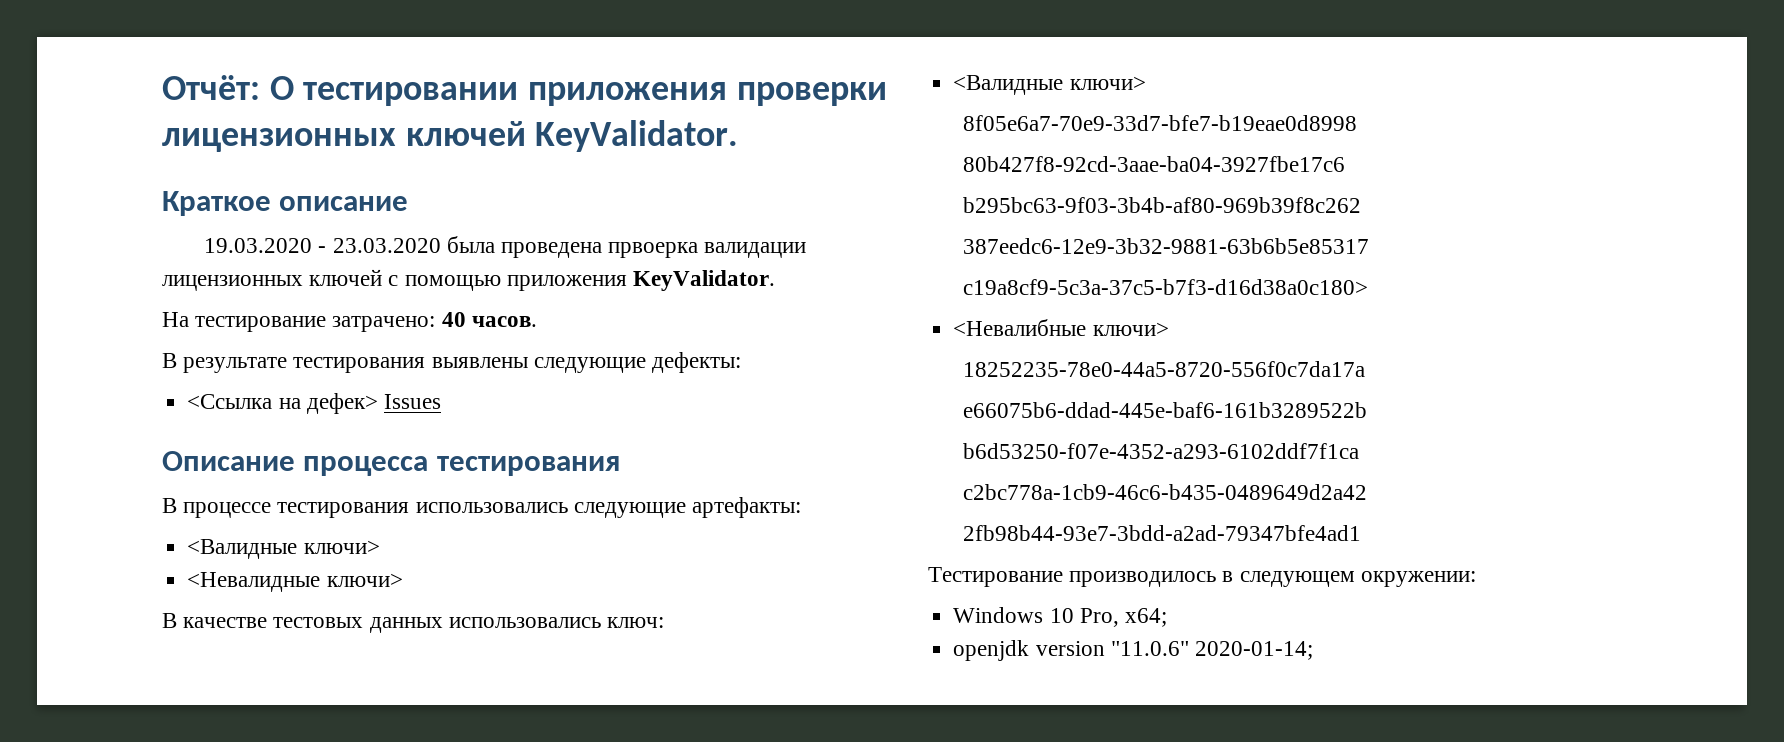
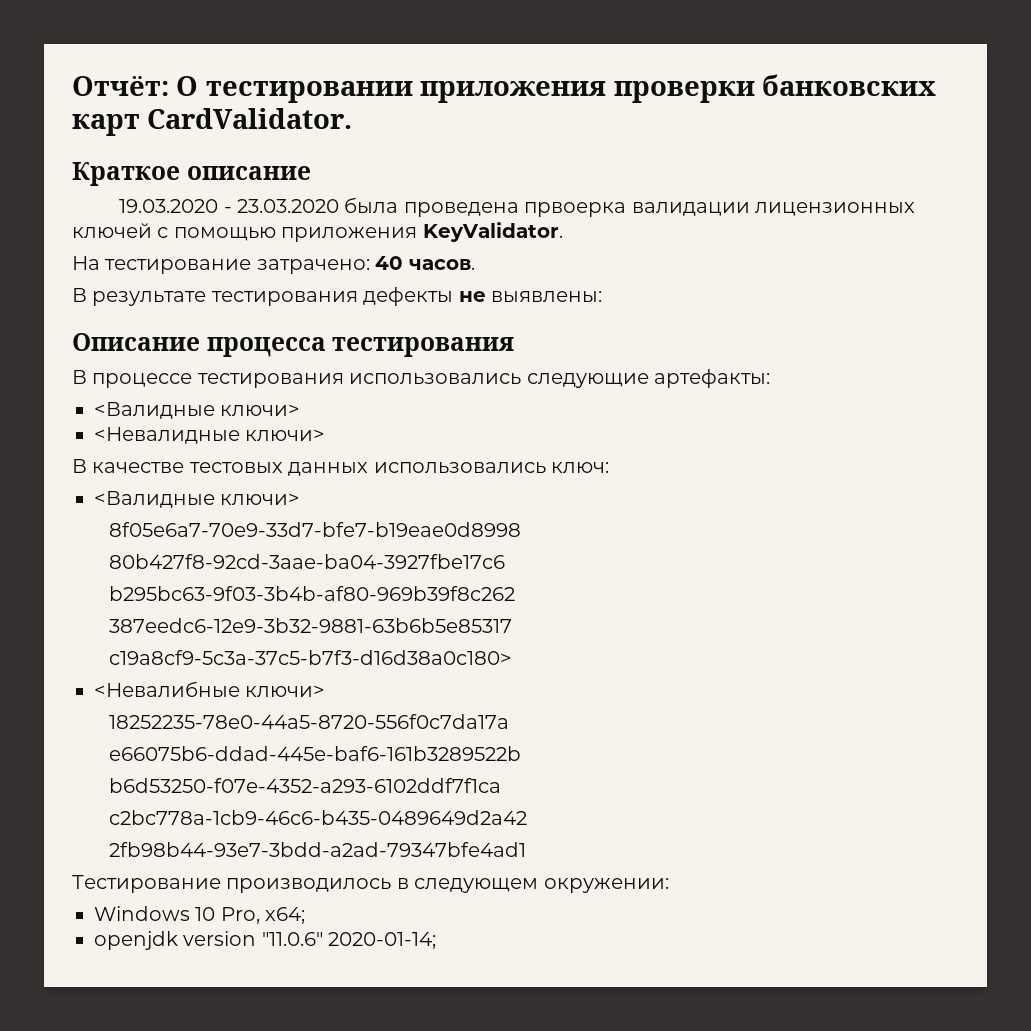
[162,120,739,152] лицензионных ключей KeyValidator. -> [762,74,937,96] [72,108,353,136] банковских карт CardValidator.
[431,352,742,373] [187,393,441,414] выявлены следующие дефекты: // <Ссылка на дефек> Issues -> [363,287,602,306] дефекты не выявлены:

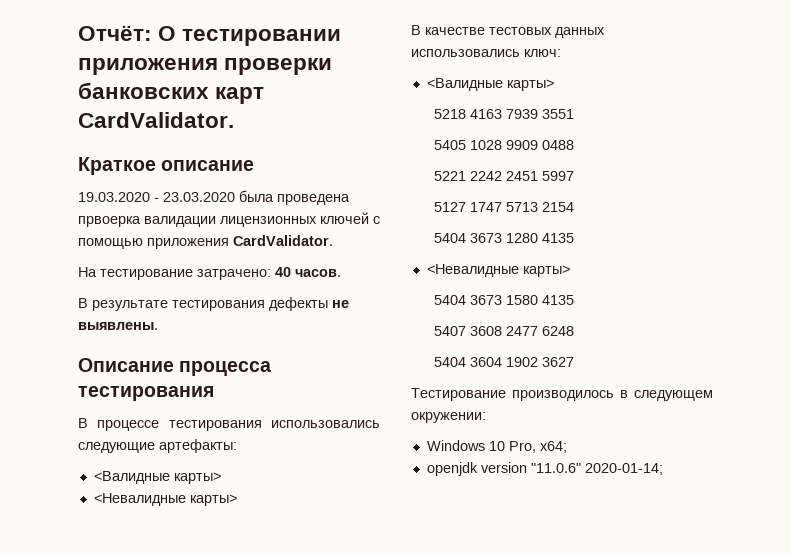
[422,222,563,242] KeyValidator. -> [233,235,333,246] CardValidator.
[490,291,602,303] выявлены: -> [78,322,158,330] выявлены.
[220,404,301,416] [94,427,326,444] ключи> // <Невалидные ключи> -> [173,472,221,484] [93,493,237,506] карты> // <Невалидные карты>
[220,493,301,505] [108,522,521,537] [108,554,505,569] [108,586,515,601] [108,618,512,633] [108,650,512,665] [94,681,326,698] [108,714,509,729] [108,746,521,761] [108,778,501,793] [108,810,527,825] [108,842,526,857] ключи> // 8f05e6a7-70e9-33d7-bfe7-b19eae0d8998 // 80b427f8-92cd-3aae-ba04-3927fbe17c6 // b295bc63-9f03-3b4b-af80-969b39f8c262 // 387eedc6-12e9-3b32-9881-63b6b5e85317 // c19a8cf9-5c3a-37c5-b7f3-d16d38a0c180> // <Невалибные ключи> // 18252235-78e0-44a5-8720-556f0c7da17a // e66075b6-ddad-445e-baf6-161b3289522b // b6d53250-f07e-4352-a293-6102ddf7f1ca // c2bc778a-1cb9-46c6-b435-0489649d2a42 // 2fb98b44-93e7-3bdd-a2ad-79347bfe4ad1 -> [506,79,554,91] [434,109,575,119] [434,140,575,150] [434,171,575,181] [434,202,575,212] [434,233,575,243] [426,264,570,277] [434,295,575,305] [434,326,575,336] [434,357,575,367] карты> // 5218 4163 7939 3551 // 5405 1028 9909 0488 // 5221 2242 2451 5997 // 5127 1747 5713 2154 // 5404 3673 1280 4135 // <Невалидные карты> // 5404 3673 1580 4135 // 5407 3608 2477 6248 // 5404 3604 1902 3627

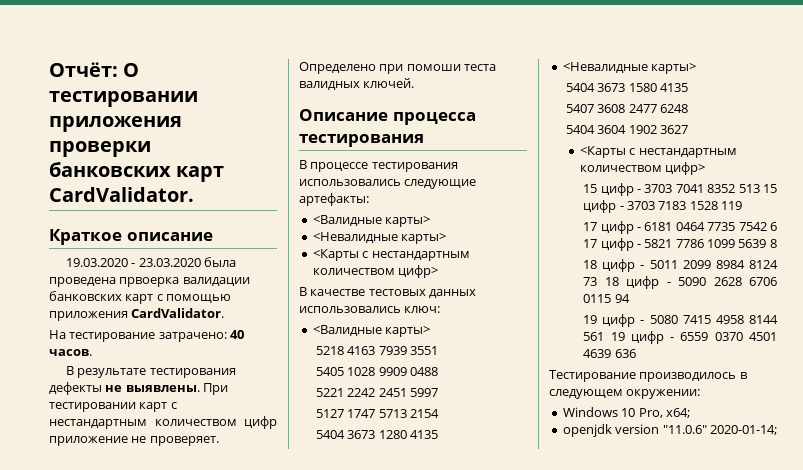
[220,212,369,227] лицензионных ключей -> [49,291,154,304] банковских карт
(158, 326) none -> [203,383,229,395] [49,402,177,412] [49,416,277,429] [49,436,219,446] [299,62,497,74] [299,78,415,90] При тестировании карт с нестандартным количеством цифр приложение не проверяет. Определено при помоши теста валидных ключей.
(237, 500) none -> [312,249,470,261] [312,265,439,278] // <Карты с нестандартным количеством цифр>
(575, 362) none -> [579,146,737,158] [579,162,706,175] [583,183,777,196] [583,200,743,213] [583,221,777,234] [583,238,777,251] [583,259,778,272] [583,276,777,289] [583,294,630,303] [583,314,778,327] [583,331,777,344] [583,349,636,358] // <Карты с нестандартным количеством цифр> // 15 цифр - 3703 7041 8352 513 15 цифр - 3703 7183 1528 119 // 17 цифр - 6181 0464 7735 7542 6 17 цифр - 5821 7786 1099 5639 8 // 18 цифр - 5011 2099 8984 8124 73 18 цифр - 5090 2628 6706 0115 94 // 19 цифр - 5080 7415 4958 8144 561 19 цифр - 6559 0370 4501 4639 636

